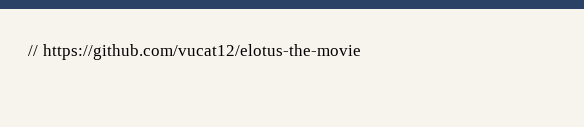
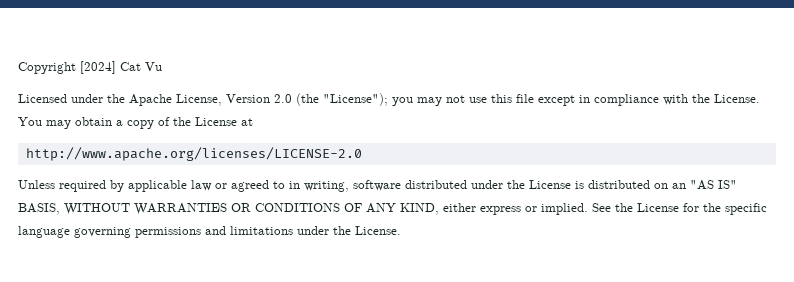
[28,44,361,60] // https://github.com/vucat12/elotus-the-movie -> [18,61,162,74] [18,93,760,106] [18,117,253,129] [25,147,362,161] [18,180,737,192] [18,203,767,215] [18,226,401,238] Copyright [2024] Cat Vu // Licensed under the Apache License, Version 2.0 (the "License"); you may not use this file except in compliance with the License. You may obtain a copy of the License at // http://www.apache.org/licenses/LICENSE-2.0 // Unless required by applicable law or agreed to in writing, software distributed under the License is distributed on an "AS IS" BASIS, WITHOUT WARRANTIES OR CONDITIONS OF ANY KIND, either express or implied. See the License for the specific language governing permissions and limitations under the License.

